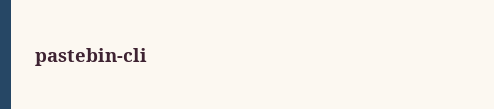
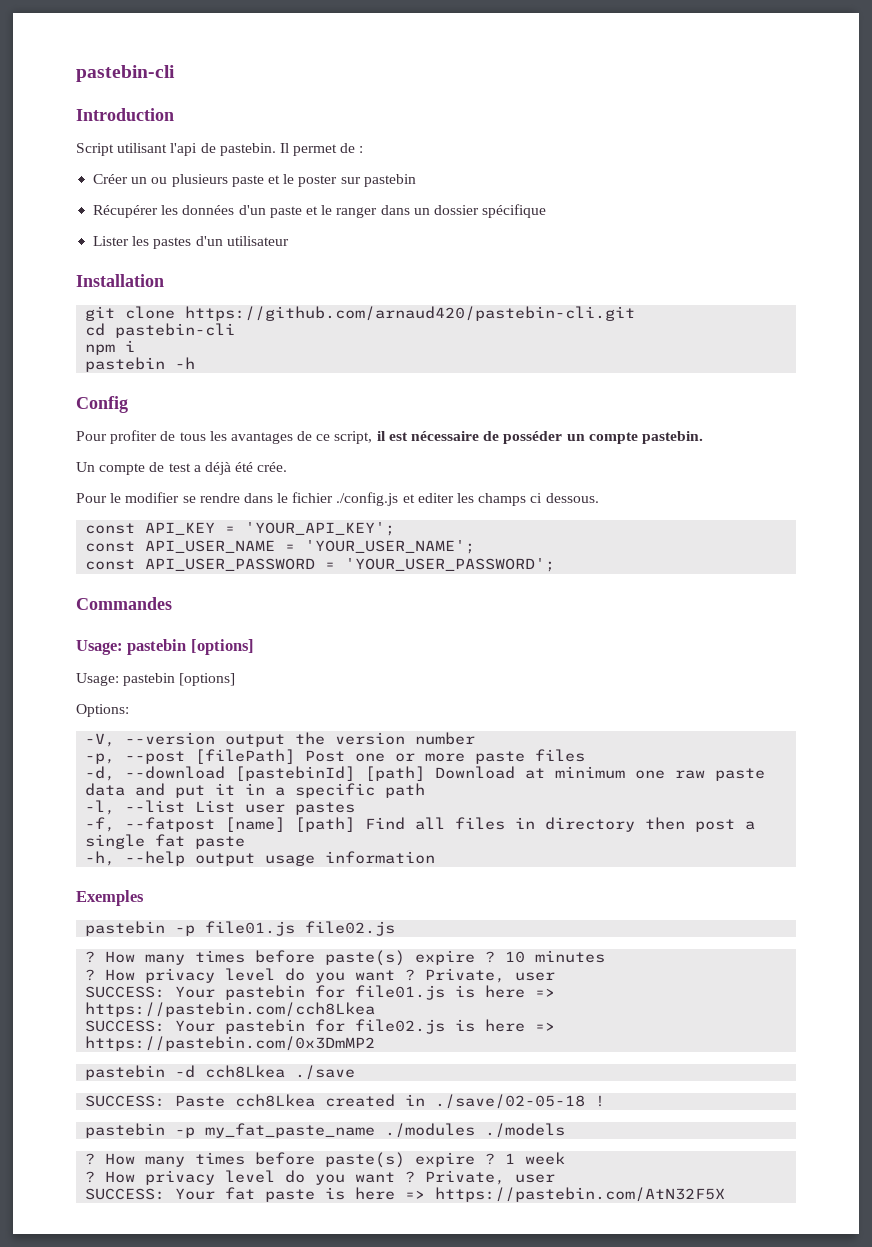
[35,48,147,66] pastebin-cli -> [76,65,175,82] [76,108,174,121] [76,143,364,156] [93,174,416,187] [93,204,547,218] [93,236,289,249] [76,274,164,287] [85,306,636,321] [85,323,236,338] [85,340,136,355] [85,357,196,372] [76,396,128,413] [76,430,703,444] [76,462,288,475] [76,492,599,506] [85,522,396,536] [85,540,476,554] [85,558,556,572] [76,597,172,610] [76,639,254,655] [76,673,236,686] [76,704,129,717] [85,732,476,747] [85,749,586,764] [85,766,766,781] [85,783,426,798] [85,800,356,815] [85,817,756,832] [85,834,246,849] [85,851,436,866] [76,890,144,906] [85,921,396,936] [85,950,606,966] [85,968,556,983] [85,985,556,1000] [85,1002,376,1017] [85,1019,556,1034] [85,1036,376,1051] [85,1065,356,1080] [85,1094,606,1109] [85,1123,566,1138] [85,1152,566,1168] [85,1170,556,1185] [85,1187,726,1202] pastebin-cli // Introduction // Script utilisant l'api de pastebin. Il permet de : // Créer un ou plusieurs paste et le poster sur pastebin // Récupérer les données d'un paste et le ranger dans un dossier spécifique // Lister les pastes d'un utilisateur // Installation // git clone https://github.com/arnaud420/pastebin-cli.git // cd pastebin-cli // npm i // pastebin -h // Config // Pour profiter de tous les avantages de ce script, il est nécessaire de posséder un compte pastebin. // Un compte de test a déjà été crée. // Pour le modifier se rendre dans le fichier ./config.js et editer les champs ci dessous. // const API_KEY = 'YOUR_API_KEY'; // const API_USER_NAME = 'YOUR_USER_NAME'; // const API_USER_PASSWORD = 'YOUR_USER_PASSWORD'; // Commandes // Usage: pastebin [options] // Usage: pastebin [options] // Options: // -V, --version output the version number // -p, --post [filePath] Post one or more paste files // -d, --download [pastebinId] [path] Download at minimum one raw paste data and put it in a specific path // -l, --list List user pastes // -f, --fatpost [name] [path] Find all files in directory then post a single fat paste // -h, --help output usage information // Exemples // pastebin -p file01.js file02.js // ? How many times before paste(s) expire ? 10 minutes // ? How privacy level do you want ? Private, user // SUCCESS: Your pastebin for file01.js is here => https://pastebin.com/cch8Lkea // SUCCESS: Your pastebin for file02.js is here => https://pastebin.com/0x3DmMP2 // pastebin -d cch8Lkea ./save // SUCCESS: Paste cch8Lkea created in ./save/02-05-18 ! // pastebin -p my_fat_paste_name ./modules ./models // ? How many times before paste(s) expire ? 1 week // ? How privacy level do you want ? Private, user // SUCCESS: Your fat paste is here => https://pastebin.com/AtN32F5X

